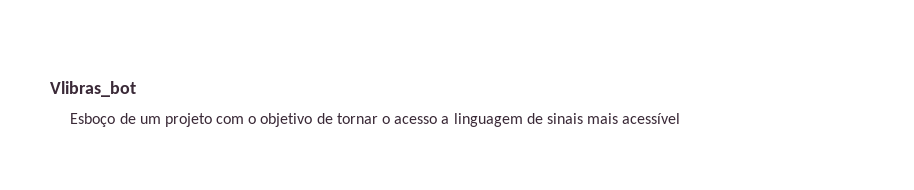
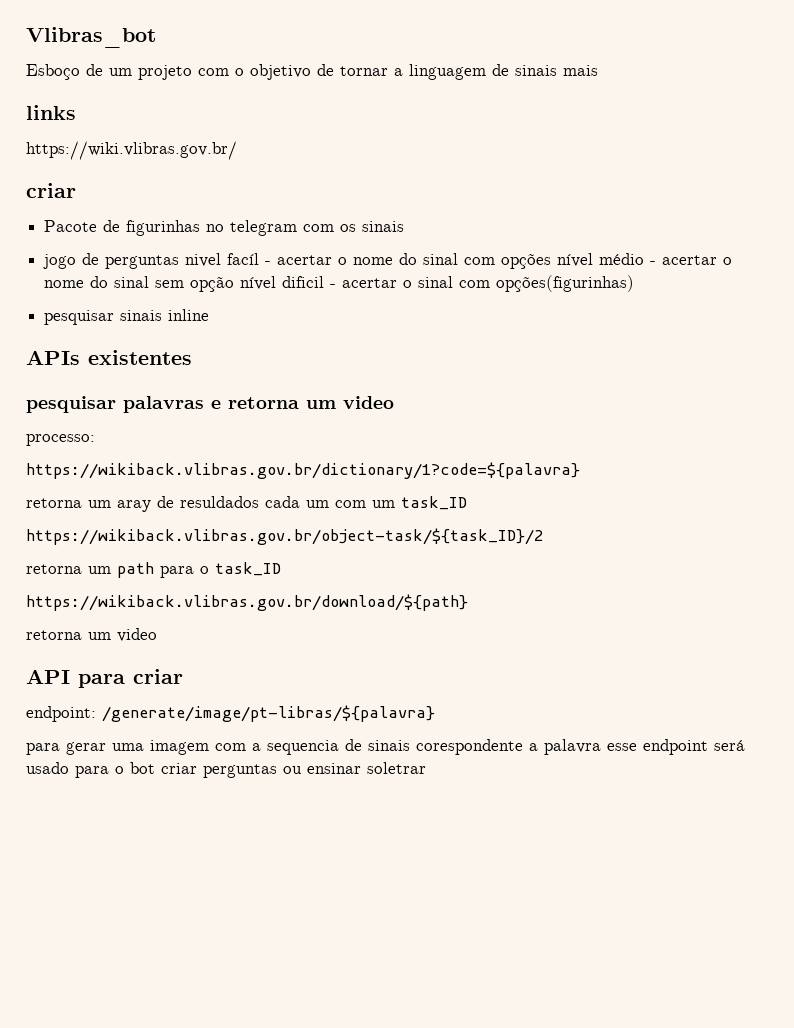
[381,116,438,124] o acesso -> (388, 71) none
[622,113,681,124] acessível -> [26,105,76,120] [26,141,237,160] [26,183,76,198] [44,220,405,236] [43,253,733,269] [44,275,635,292] [44,309,210,325] [26,350,192,365] [26,396,394,413] [26,434,95,446] [26,462,580,479] [26,496,467,512] [26,528,543,545] [26,562,281,578] [26,594,468,611] [26,628,157,642] [26,669,183,688] [26,705,435,722] [26,739,745,755] [26,762,426,778] // links // https://wiki.vlibras.gov.br/ // criar // Pacote de figurinhas no telegram com os sinais // jogo de perguntas nivel facíl - acertar o nome do sinal com opções nível médio - acertar o nome do sinal sem opção nível dificil - acertar o sinal com opções(figurinhas) // pesquisar sinais inline // APIs existentes // pesquisar palavras e retorna um video // processo: // https://wikiback.vlibras.gov.br/dictionary/1?code=${palavra} // retorna um aray de resuldados cada um com um task_ID // https://wikiback.vlibras.gov.br/object-task/${task_ID}/2 // retorna um path para o task_ID // https://wikiback.vlibras.gov.br/download/${path} // retorna um video // API para criar // endpoint: /generate/image/pt-libras/${palavra} // para gerar uma imagem com a sequencia de sinais corespondente a palavra esse endpoint será usado para o bot criar perguntas ou ensinar soletrar

